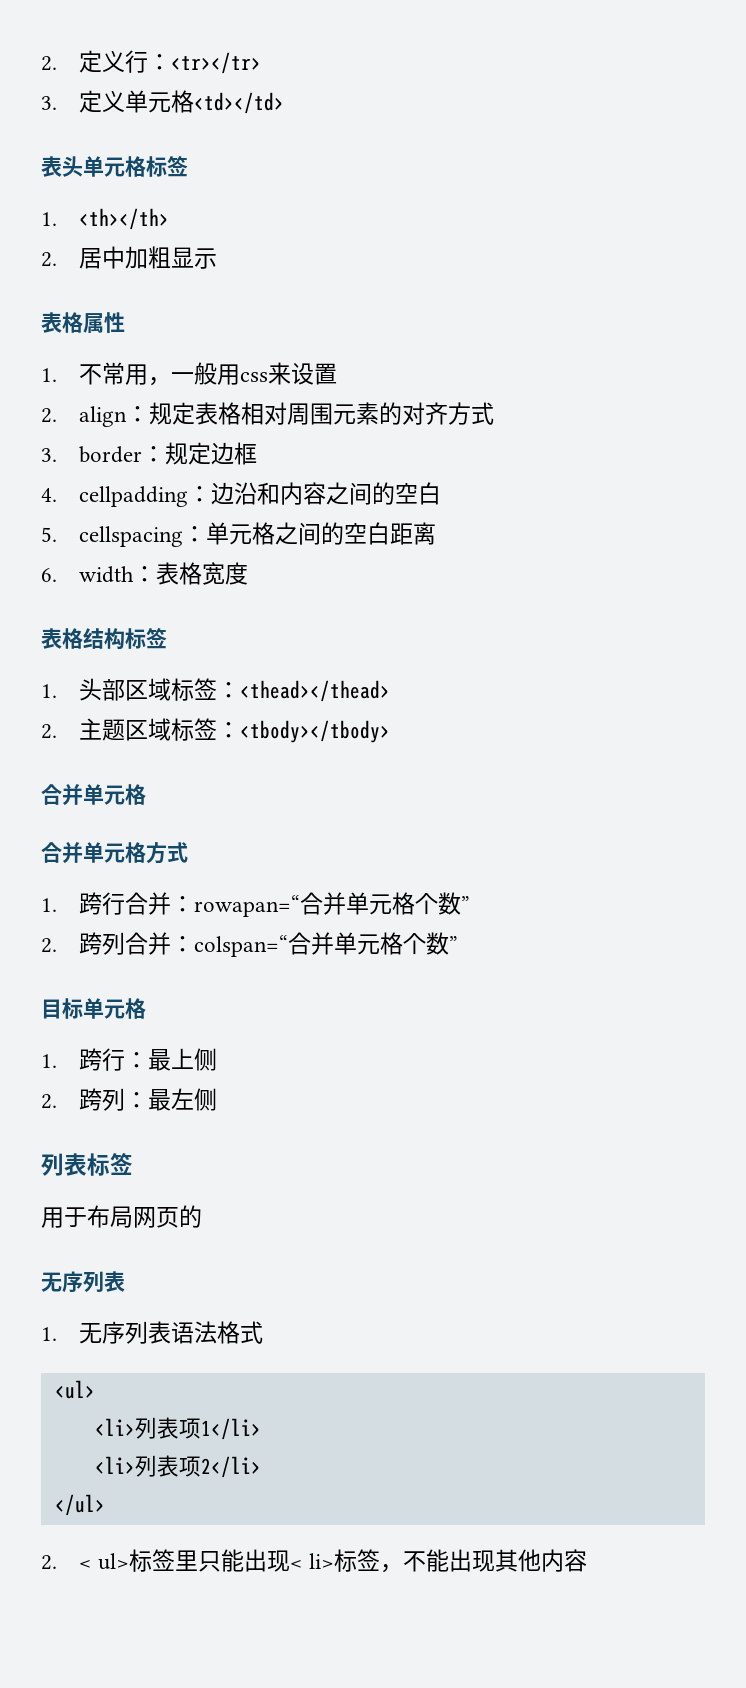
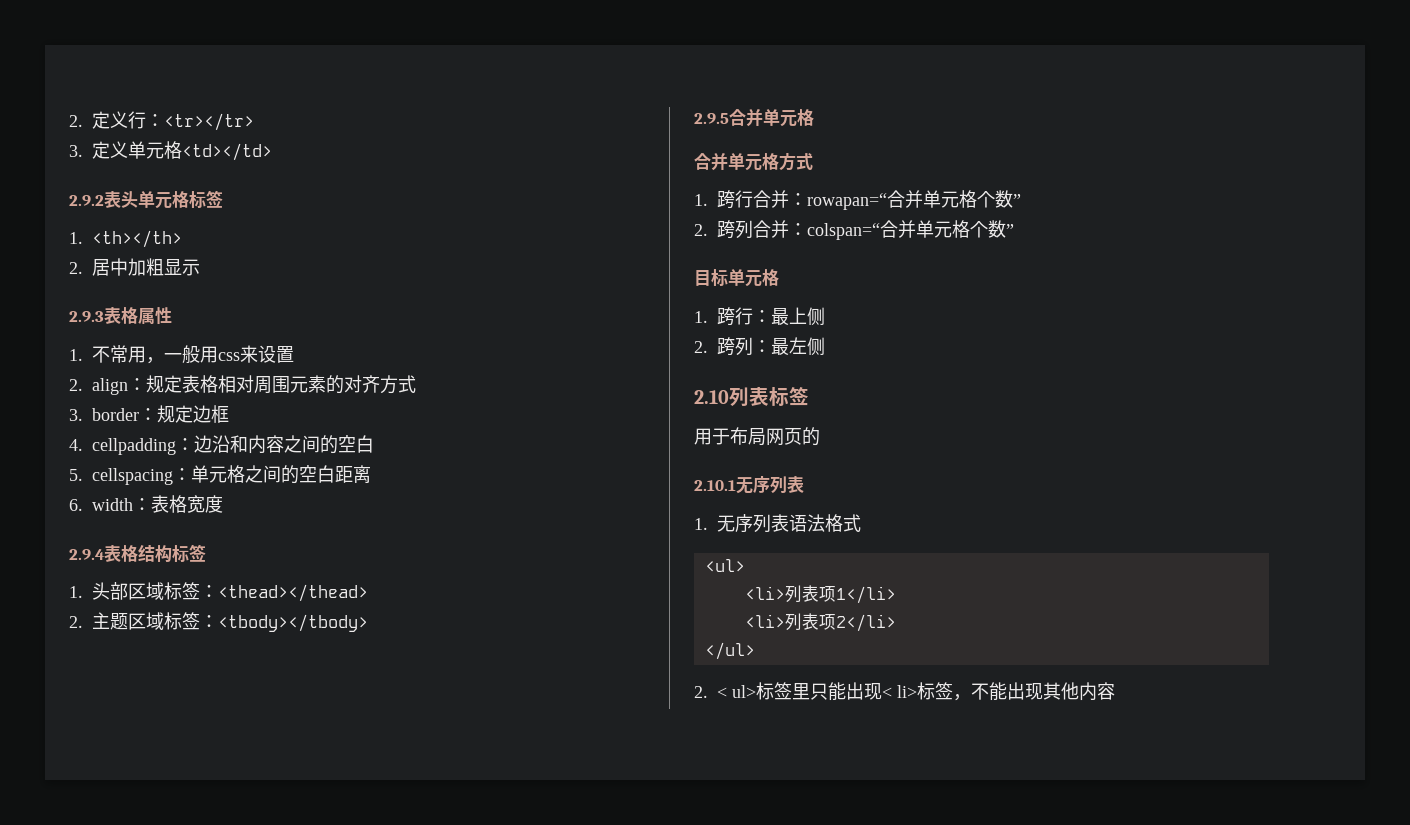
(284, 103) none -> [69,195,104,206] 2.9.2
(217, 258) none -> [69,311,104,322] 2.9.3
(248, 573) none -> [69,549,104,560] 2.9.4
(390, 731) none -> [694,113,729,124] 2.9.5
(217, 1099) none -> [694,390,729,404] 2.10
(202, 1216) none -> [694,480,736,491] 2.10.1

